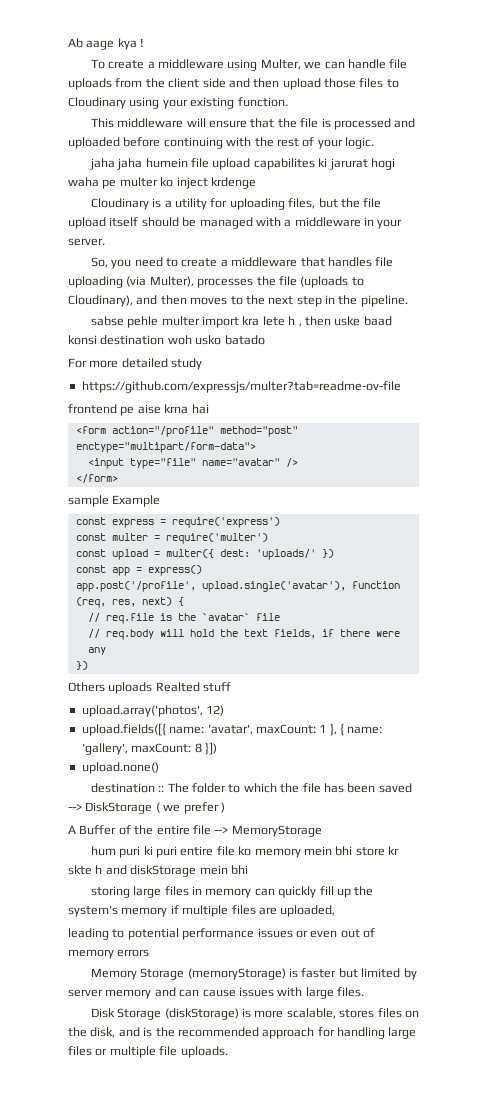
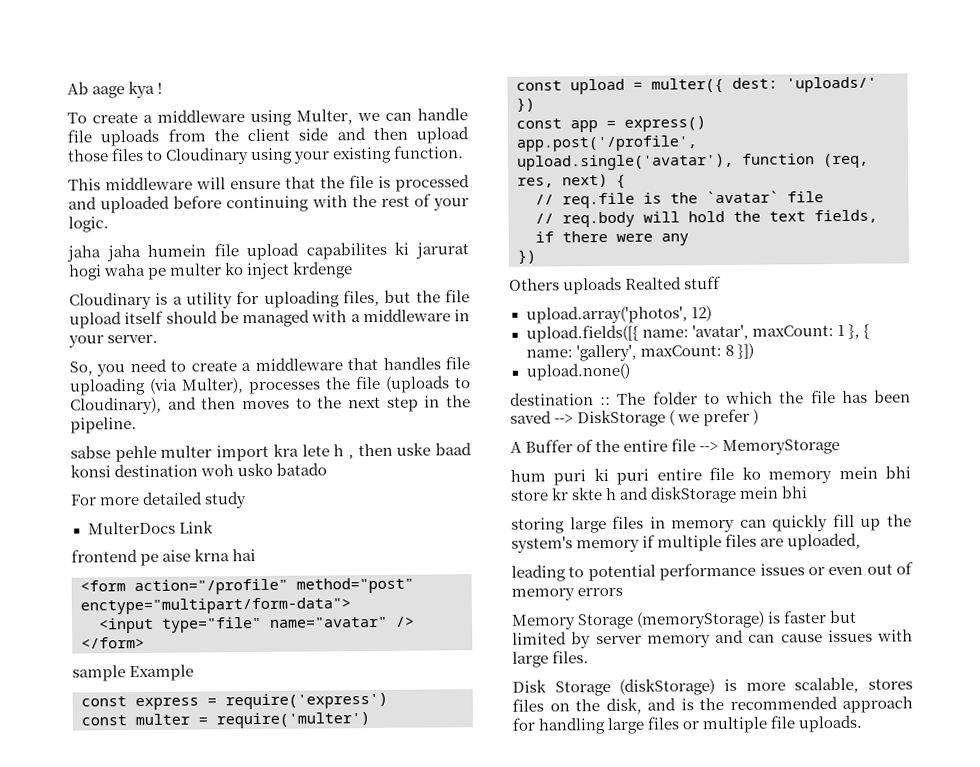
[81,381,401,393] https://github.com/expressjs/multer?tab=readme-ov-file -> [87,520,214,535] MulterDocs Link

